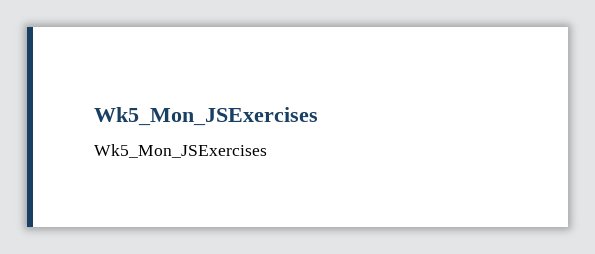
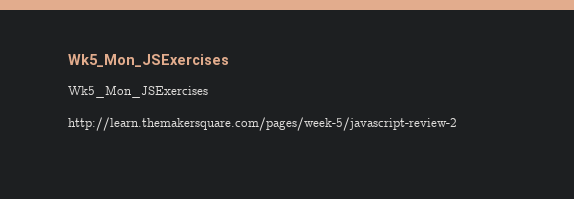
(267, 151) none -> [68,117,457,131] // http://learn.themakersquare.com/pages/week-5/javascript-review-2

